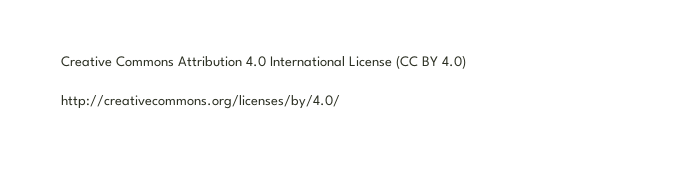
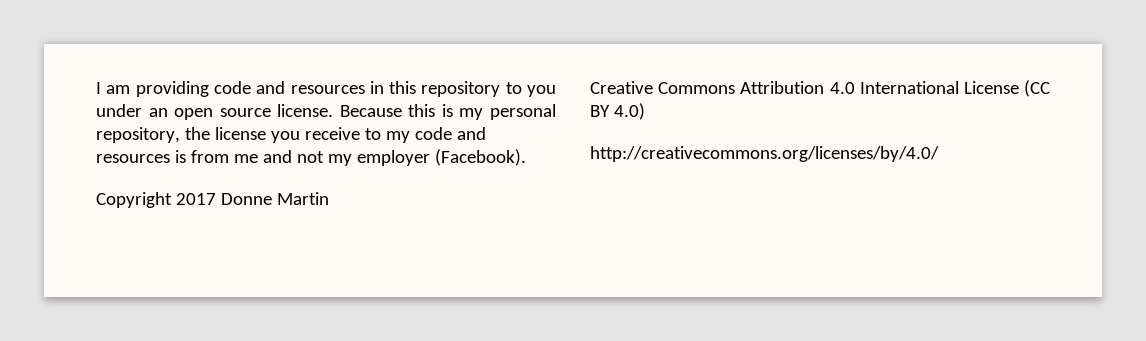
(61, 61) none -> [96,81,556,97] [96,104,556,120] [96,127,486,143] [96,149,526,166] [96,192,329,208] I am providing code and resources in this repository to you under an open source license. Because this is my personal repository, the license you receive to my code and resources is from me and not my employer (Facebook). // Copyright 2017 Donne Martin //

